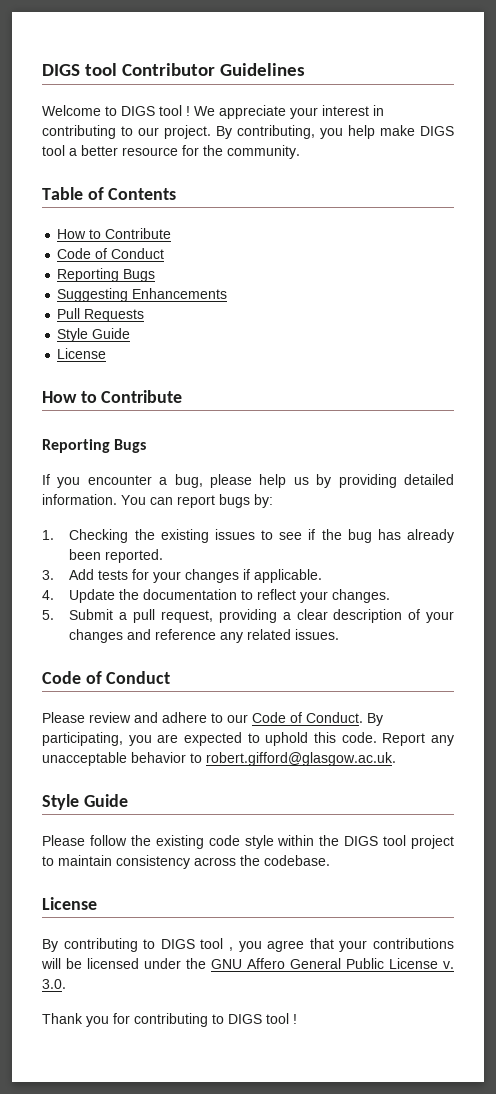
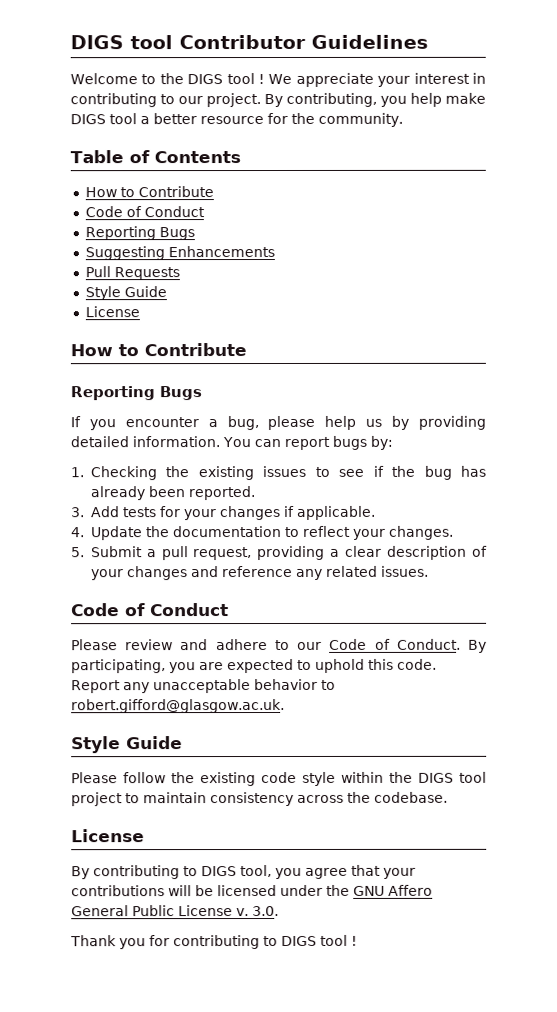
(117, 111) none -> [159,73,184,85] the
[200,938,233,951] tool , -> [240,865,272,878] tool,

